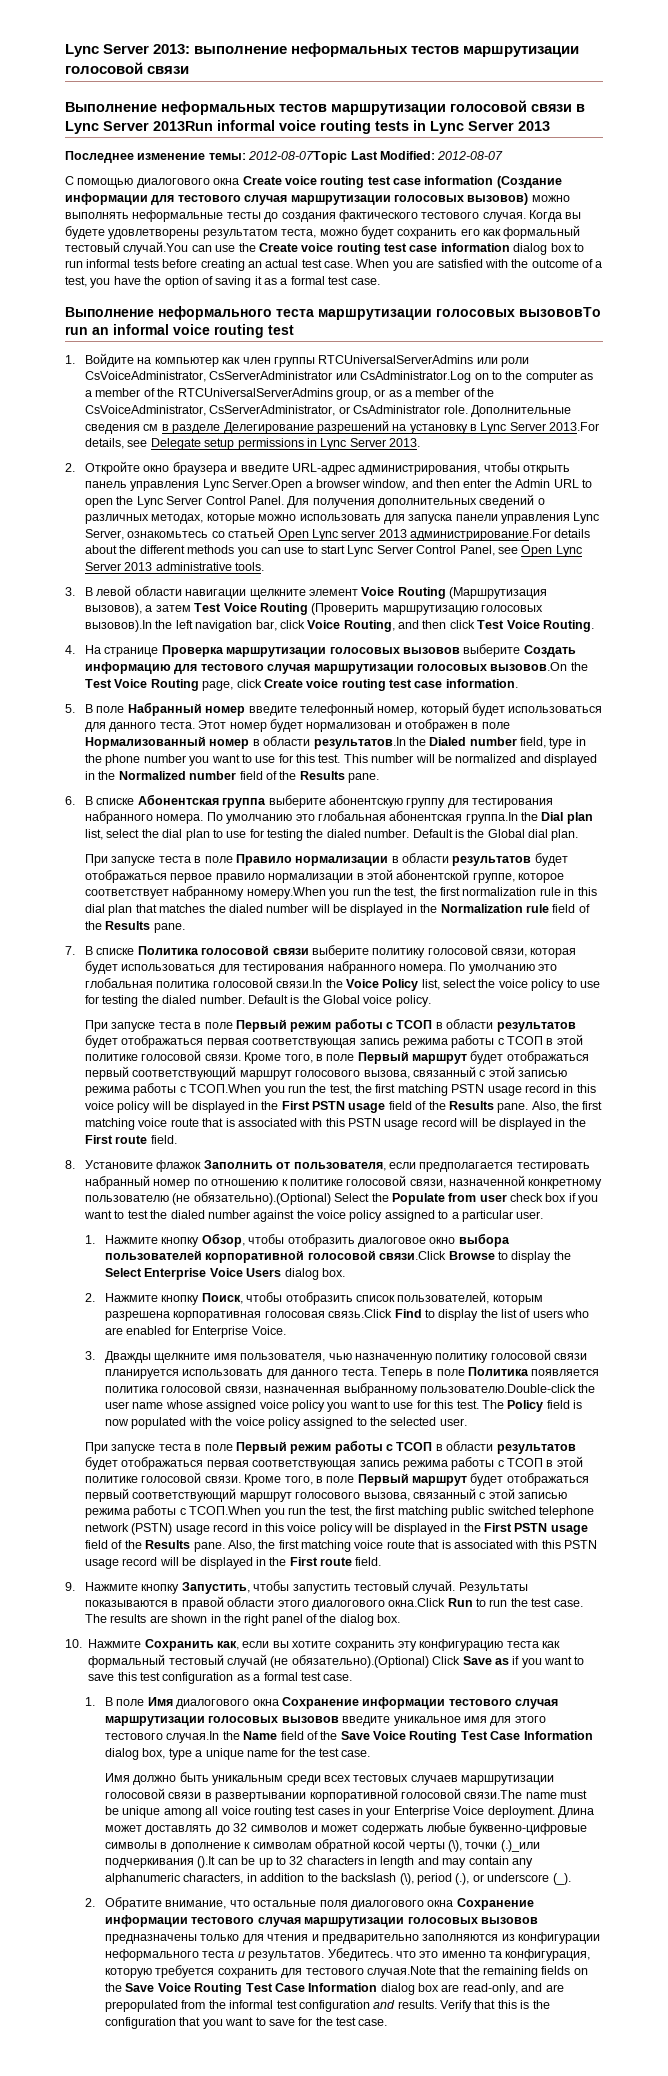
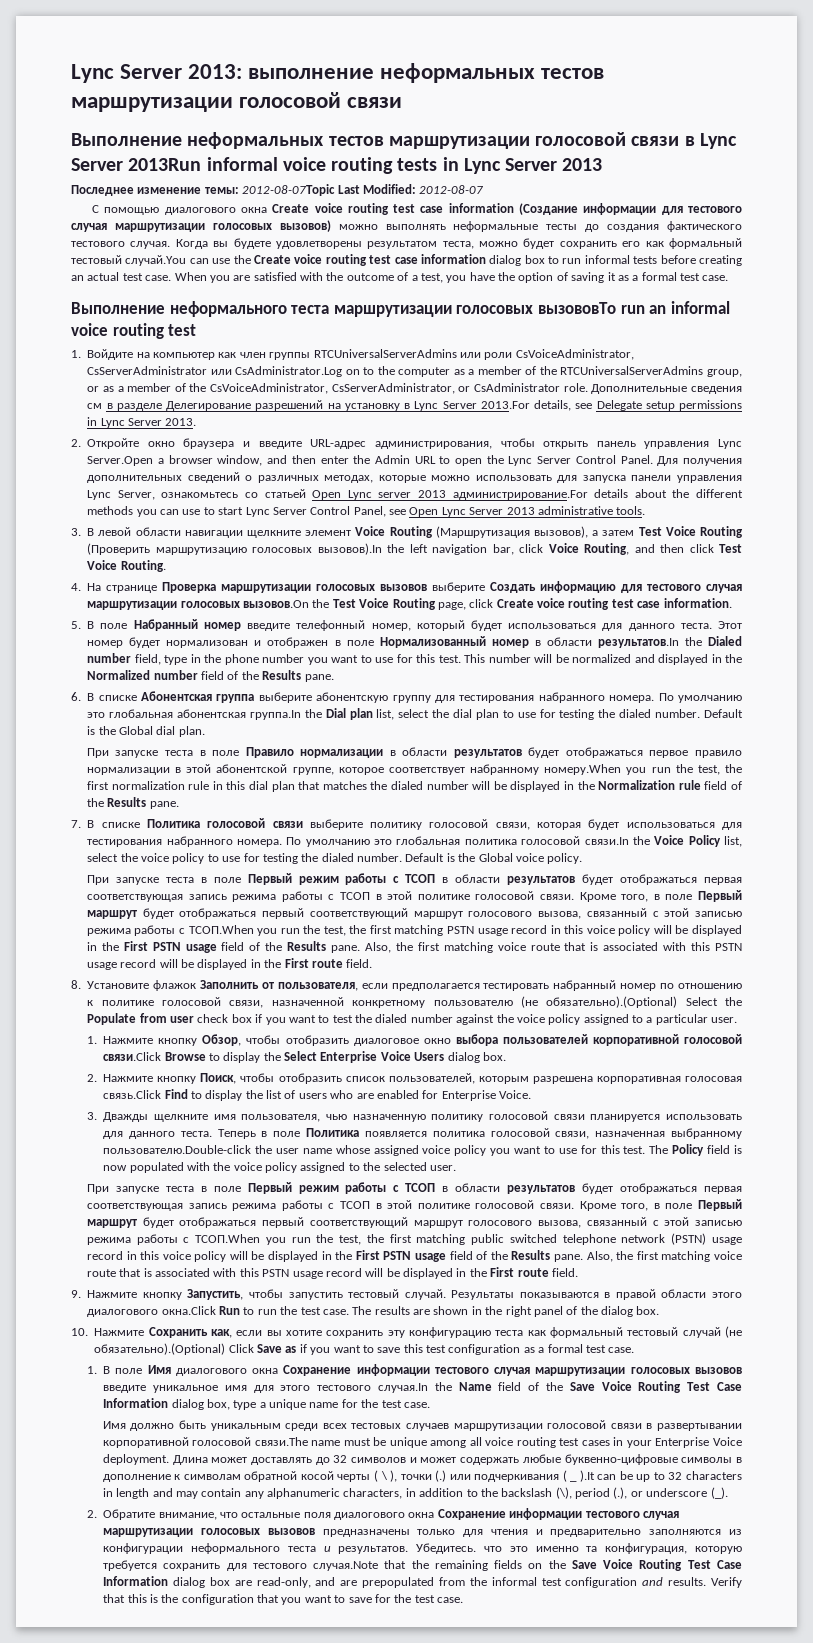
[448,1840,540,1852] [105,1856,216,1868] (\), точки (.)_или подчеркивания ().It -> [374,1470,595,1482] ( \ ), точки (.) или подчеркивания ( _ ).It

